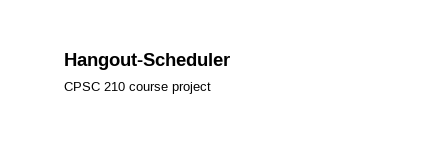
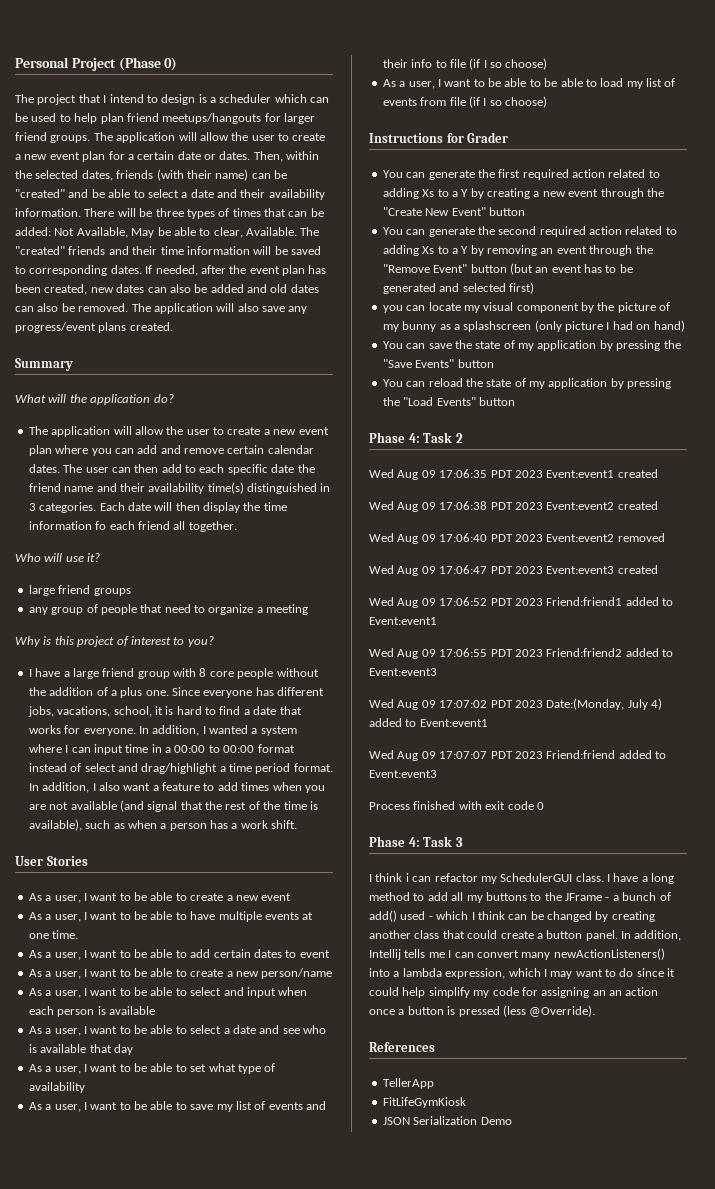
[64,53,230,70] [64,82,211,94] Hangout-Scheduler // CPSC 210 course project -> [15,57,178,71] [15,94,330,105] [15,113,315,124] [15,132,326,143] [15,151,320,162] [15,169,287,181] [15,189,325,200] [15,208,324,219] [15,227,320,238] [15,246,321,255] [15,265,327,276] [15,284,319,295] [15,303,308,314] [15,322,173,333] [15,358,73,371] [15,394,174,405] [28,426,329,437] [28,445,314,456] [28,464,315,475] [28,482,331,494] [28,502,287,513] [28,521,237,532] [15,553,101,562] [28,585,131,596] [28,604,309,615] [15,636,214,647] [28,668,319,679] [28,687,325,698] [27,706,302,717] [28,725,297,736] [28,744,295,755] [28,763,333,774] [28,782,325,793] [28,800,318,812] [28,819,298,831] [15,856,88,866] [28,892,292,903] [28,911,314,922] [28,930,79,939] [28,949,330,960] [28,968,333,979] [28,987,308,998] [28,1006,155,1017] [28,1025,326,1036] [28,1044,133,1055] [28,1063,276,1074] [28,1082,85,1093] [28,1101,326,1112] [382,58,548,70] [382,78,676,89] [382,96,547,108] [369,132,509,143] [382,169,660,180] [382,188,664,199] [382,207,525,216] [382,226,677,237] [382,245,653,256] [382,263,633,275] [382,282,534,294] [382,302,671,313] [382,320,685,332] [382,340,681,351] [382,359,494,368] [382,378,672,389] [382,397,515,406] [369,432,463,443] [369,469,658,480] [369,501,658,512] [369,533,665,544] [369,565,658,576] [369,597,673,608] [369,617,437,625] [369,648,673,659] [369,668,437,676] [369,698,662,710] [369,718,488,727] [369,750,666,761] [369,770,437,778] [369,801,544,810] [369,836,463,847] [369,873,675,884] [369,892,671,903] [369,910,655,922] [369,930,682,941] [369,948,665,960] [369,968,676,979] [369,987,659,998] [369,1005,596,1017] [369,1042,435,1052] [382,1078,434,1089] [382,1097,466,1108] [382,1116,512,1125] Personal Project (Phase 0) // The project that I intend to design is a scheduler which can be used to help plan friend meetups/hangouts for larger friend groups. The application will allow the user to create a new event plan for a certain date or dates. Then, within the selected dates, friends (with their name) can be "created" and be able to select a date and their availability information. There will be three types of times that can be added: Not Available, May be able to clear, Available. The "created" friends and their time information will be saved to corresponding dates. If needed, after the event plan has been created, new dates can also be added and old dates can also be removed. The application will also save any progress/event plans created. // Summary // What will the application do? // The application will allow the user to create a new event plan where you can add and remove certain calendar dates. The user can then add to each specific date the friend name and their availability time(s) distinguished in 3 categories. Each date will then display the time information fo each friend all together. // Who will use it? // large friend groups // any group of people that need to organize a meeting // Why is this project of interest to you? // I have a large friend group with 8 core people without the addition of a plus one. Since everyone has different jobs, vacations, school, it is hard to find a date that works for everyone. In addition, I wanted a system where I can input time in a 00:00 to 00:00 format instead of select and drag/highlight a time period format. In addition, I also want a feature to add times when you are not available (and signal that the rest of the time is available), such as when a person has a work shift. // User Stories // As a user, I want to be able to create a new event // As a user, I want to be able to have multiple events at one time. // As a user, I want to be able to add certain dates to event // As a user, I want to be able to create a new person/name // As a user, I want to be able to select and input when each person is available // As a user, I want to be able to select a date and see who is available that day // As a user, I want to be able to set what type of availability // As a user, I want to be able to save my list of events and their info to file (if I so choose) // As a user, I want to be able to be able to load my list of events from file (if I so choose) // Instructions for Grader // You can generate the first required action related to adding Xs to a Y by creating a new event through the "Create New Event" button // You can generate the second required action related to adding Xs to a Y by removing an event through the "Remove Event" button (but an event has to be generated and selected first) // you can locate my visual component by the picture of my bunny as a splashscreen (only picture I had on hand) // You can save the state of my application by pressing the "Save Events" button // You can reload the state of my application by pressing the "Load Events" button // Phase 4: Task 2 // Wed Aug 09 17:06:35 PDT 2023 Event:event1 created // Wed Aug 09 17:06:38 PDT 2023 Event:event2 created // Wed Aug 09 17:06:40 PDT 2023 Event:event2 removed // Wed Aug 09 17:06:47 PDT 2023 Event:event3 created // Wed Aug 09 17:06:52 PDT 2023 Friend:friend1 added to Event:event1 // Wed Aug 09 17:06:55 PDT 2023 Friend:friend2 added to Event:event3 // Wed Aug 09 17:07:02 PDT 2023 Date:(Monday, July 4) added to Event:event1 // Wed Aug 09 17:07:07 PDT 2023 Friend:friend added to Event:event3 // Process finished with exit code 0 // Phase 4: Task 3 // I think i can refactor my SchedulerGUI class. I have a long method to add all my buttons to the JFrame - a bunch of add() used - which I think can be changed by creating another class that could create a button panel. In addition, Intellij tells me I can convert many newActionListeners() into a lambda expression, which I may want to do since it could help simplify my code for assigning an an action once a button is pressed (less @Override). // References // TellerApp // FitLifeGymKiosk // JSON Serialization Demo

